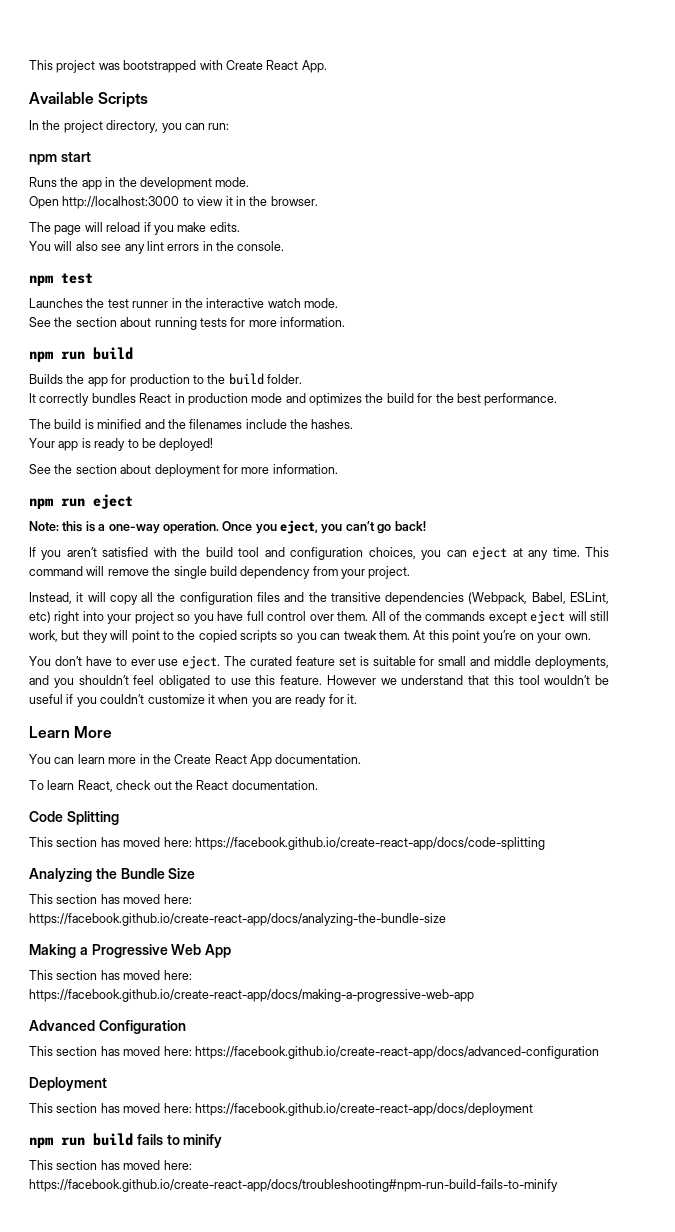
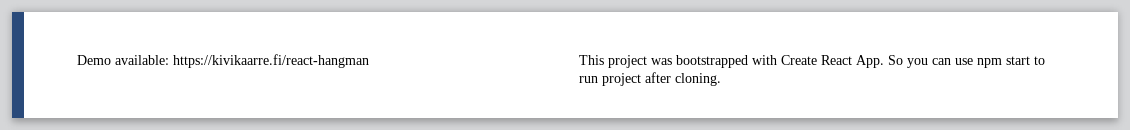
(29, 65) none -> [77,54,369,68] Demo available: https://kivikaarre.fi/react-hangman //
[29,92,149,108] [29,120,230,133] // Available Scripts // In the project directory, you can run: // -> [888,55,973,68] So you can use
[29,177,250,190] [29,196,318,209] [29,222,240,235] [29,241,285,254] [29,273,93,286] [29,298,338,308] [29,317,345,330] [29,347,133,362] [29,373,302,387] [29,393,558,406] [29,419,354,429] [29,438,214,451] [29,464,338,477] [29,494,133,509] [29,520,426,534] [29,546,610,560] [29,566,411,579] [29,592,609,605] [29,610,609,624] [29,630,591,643] [29,655,609,669] [29,675,609,688] [29,694,358,707] [29,726,113,738] [29,754,362,767] [29,780,318,792] [29,811,119,825] [29,837,545,850] [29,868,196,882] [29,894,192,904] [29,913,446,926] [29,944,232,958] [29,970,192,980] [29,989,474,1002] [29,1020,186,1034] [29,1046,599,1059] [29,1077,107,1091] [29,1103,533,1116] [29,1133,223,1148] [29,1160,192,1170] [29,1179,558,1192] // Runs the app in the development mode. // Open http://localhost:3000 to view it in the browser. // The page will reload if you make edits. // You will also see any lint errors in the console. // npm test // Launches the test runner in the interactive watch mode. // See the section about running tests for more information. // npm run build // Builds the app for production to the build folder. // It correctly bundles React in production mode and optimizes the build for the best performance. // The build is minified and the filenames include the hashes. // Your app is ready to be deployed! // See the section about deployment for more information. // npm run eject // Note: this is a one-way operation. Once you eject, you can’t go back! // If you aren’t satisfied with the build tool and configuration choices, you can eject at any time. This command will remove the single build dependency from your project. // Instead, it will copy all the configuration files and the transitive dependencies (Webpack, Babel, ESLint, etc) right into your project so you have full control over them. All of the commands except eject will still work, but they will point to the copied scripts so you can tweak them. At this point you’re on your own. // You don’t have to ever use eject. The curated feature set is suitable for small and middle deployments, and you shouldn’t feel obligated to use this feature. However we understand that this tool wouldn’t be useful if you couldn’t customize it when you are ready for it. // Learn More // You can learn more in the Create React App documentation. // To learn React, check out the React documentation. // Code Splitting // This section has moved here: https://facebook.github.io/create-react-app/docs/code-splitting // Analyzing the Bundle Size // This section has moved here: https://facebook.github.io/create-react-app/docs/analyzing-the-bundle-size // Making a Progressive Web App // This section has moved here: https://facebook.github.io/create-react-app/docs/making-a-progressive-web-app // Advanced Configuration // This section has moved here: https://facebook.github.io/create-react-app/docs/advanced-configuration // Deployment // This section has moved here: https://facebook.github.io/create-react-app/docs/deployment // npm run build fails to minify // This section has moved here: https://facebook.github.io/create-react-app/docs/troubleshooting#npm-run-build-fails-to-minify -> [1034,56,1045,65] [579,72,721,86] to run project after cloning.

